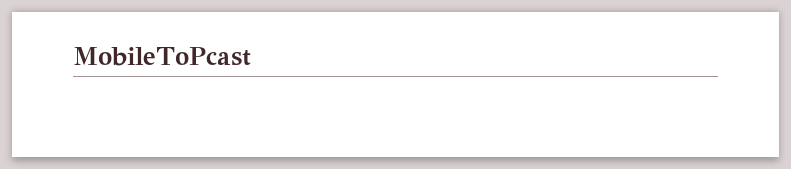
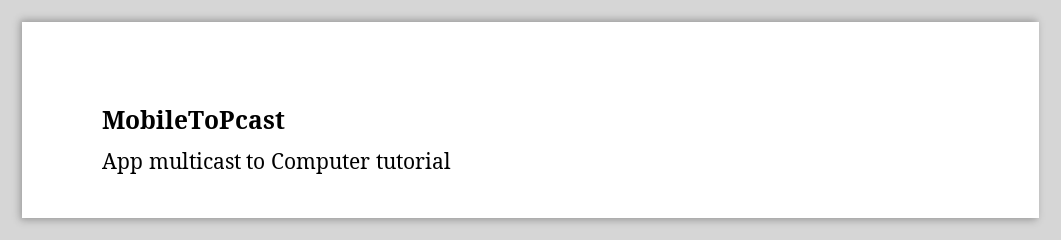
(251, 56) none -> [102,152,451,174] // App multicast to Computer tutorial

